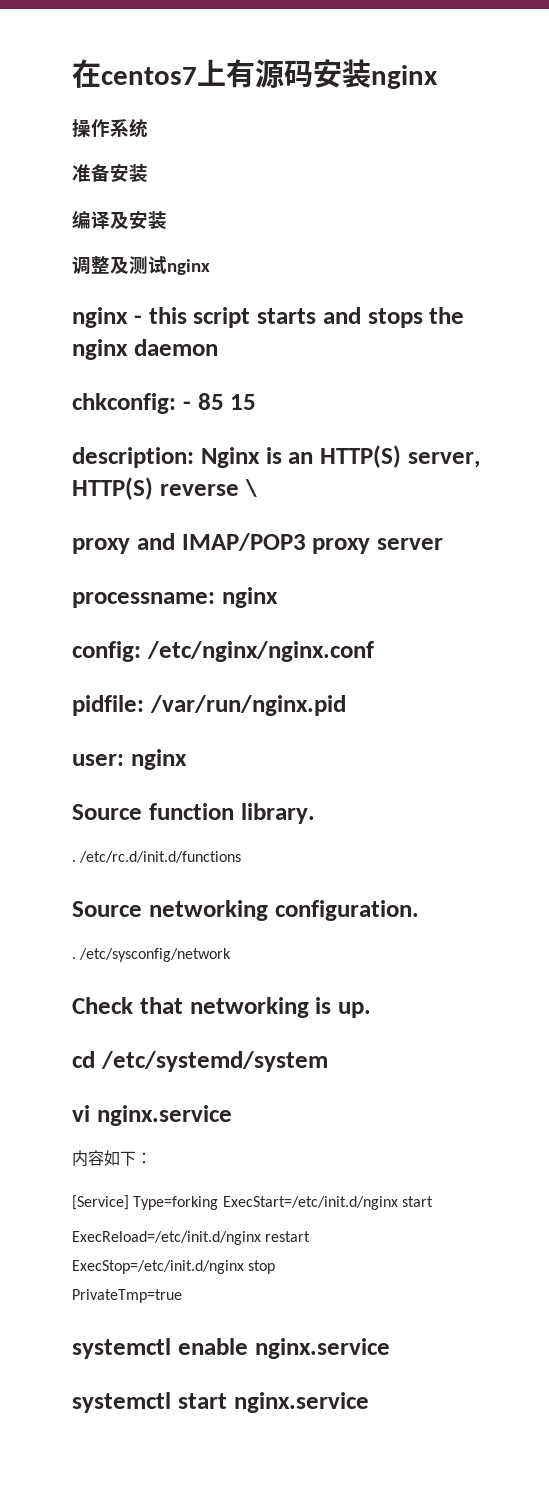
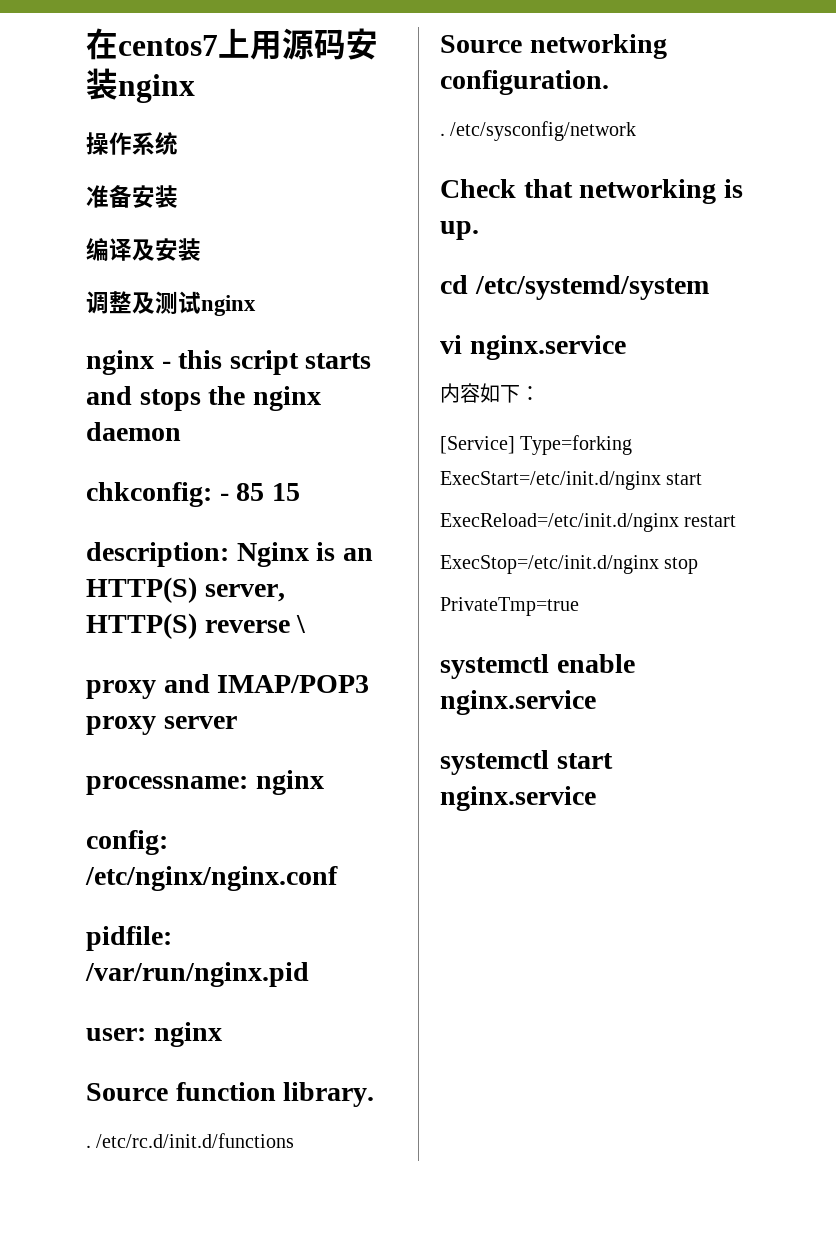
[226,59,255,88] 有 -> [250,31,282,60] 用

